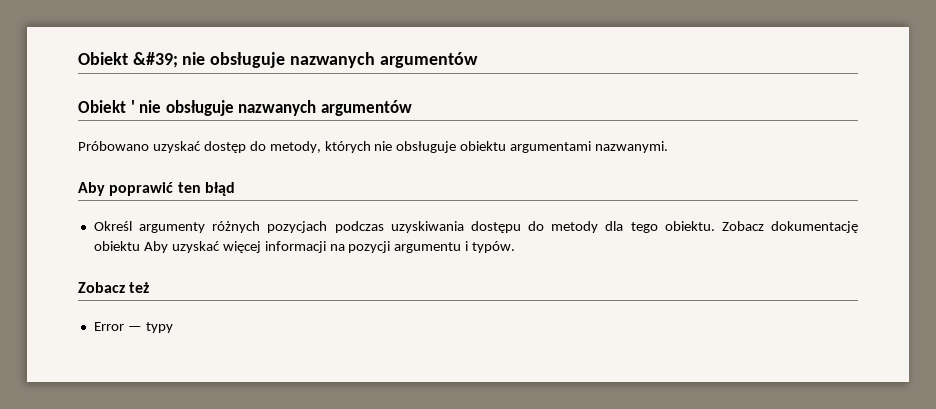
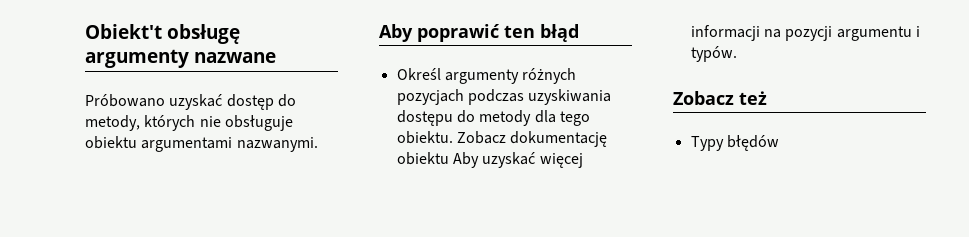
[78,52,478,68] [78,100,412,116] Obiekt &#39; nie obsługuje nazwanych argumentów // Obiekt ' nie obsługuje nazwanych argumentów -> [85,24,240,44] [85,49,276,68] Obiekt't obsługę argumenty nazwane
[93,322,173,333] Error — typy -> [690,135,779,151] Typy błędów

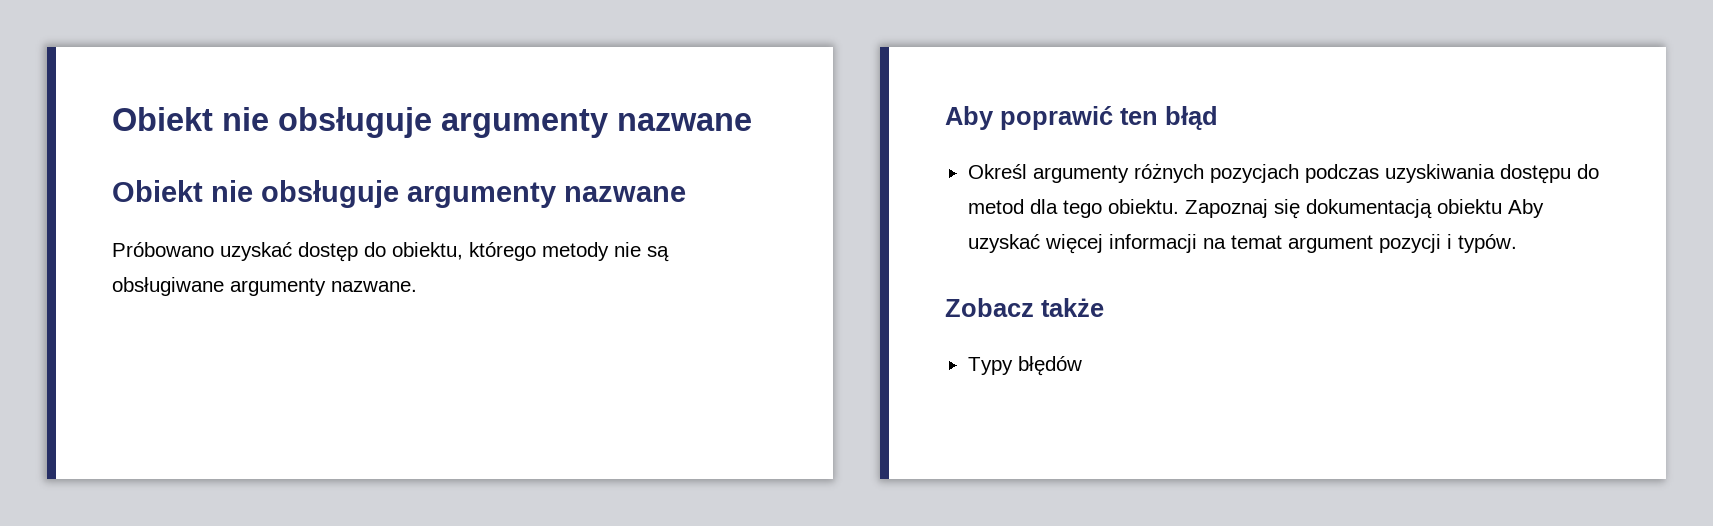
[85,24,240,44] Obiekt't obsługę -> [112,107,752,138] [112,180,399,208] Obiekt nie obsługuje argumenty nazwane // Obiekt nie obsługuje
[85,115,293,131] [85,136,318,152] metody, których nie obsługuje obiektu argumentami nazwanymi. -> [392,242,669,262] [112,277,417,296] obiektu, którego metody nie są obsługiwane argumenty nazwane.
[479,110,532,126] metody -> [967,199,1024,214] metod
[456,131,608,147] Zobacz dokumentację -> [1184,199,1432,219] Zapoznaj się dokumentacją
[785,26,912,41] pozycji argumentu -> [1230,234,1441,253] temat argument pozycji
[739,91,767,105] też -> [1041,298,1104,317] także

